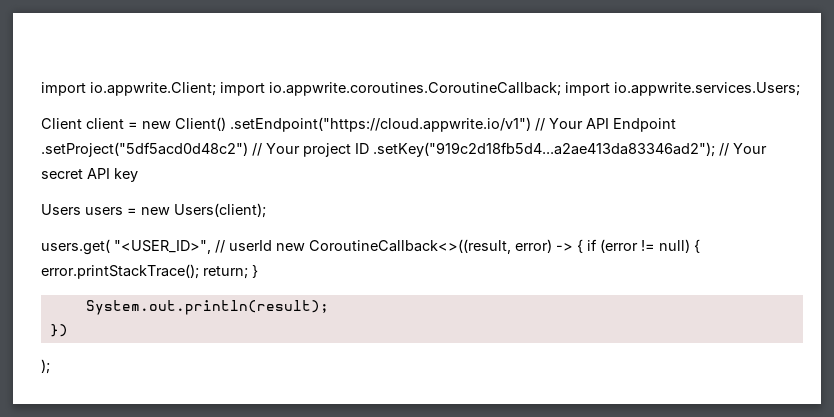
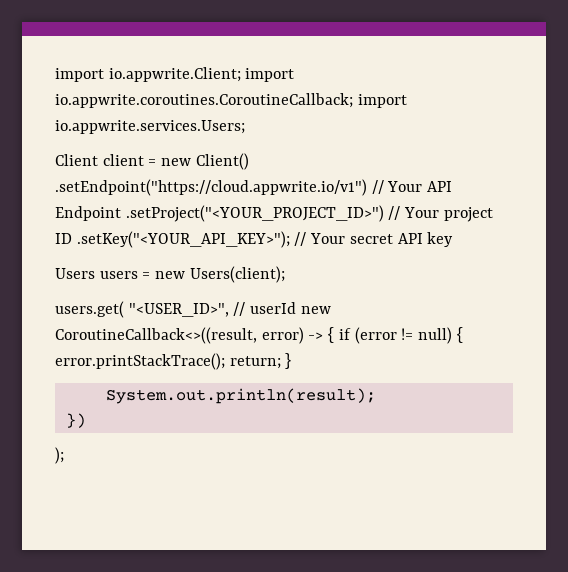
[41,142,248,157] .setProject("5df5acd0d48c2") -> [125,205,384,222] .setProject("<YOUR_PROJECT_ID>")
[373,142,715,157] .setKey("919c2d18fb5d4...a2ae413da83346ad2"); -> [76,231,290,248] .setKey("<YOUR_API_KEY>");

